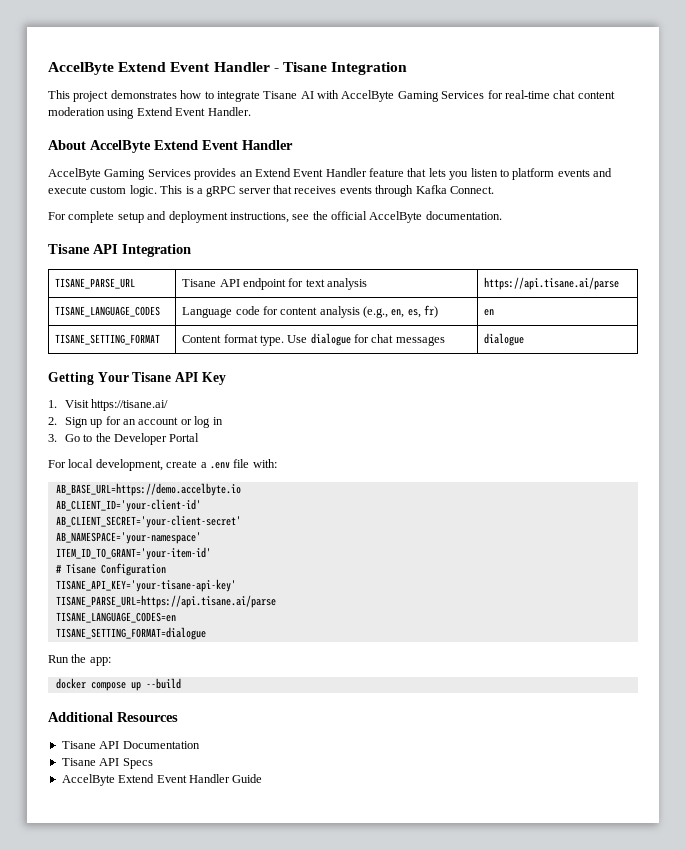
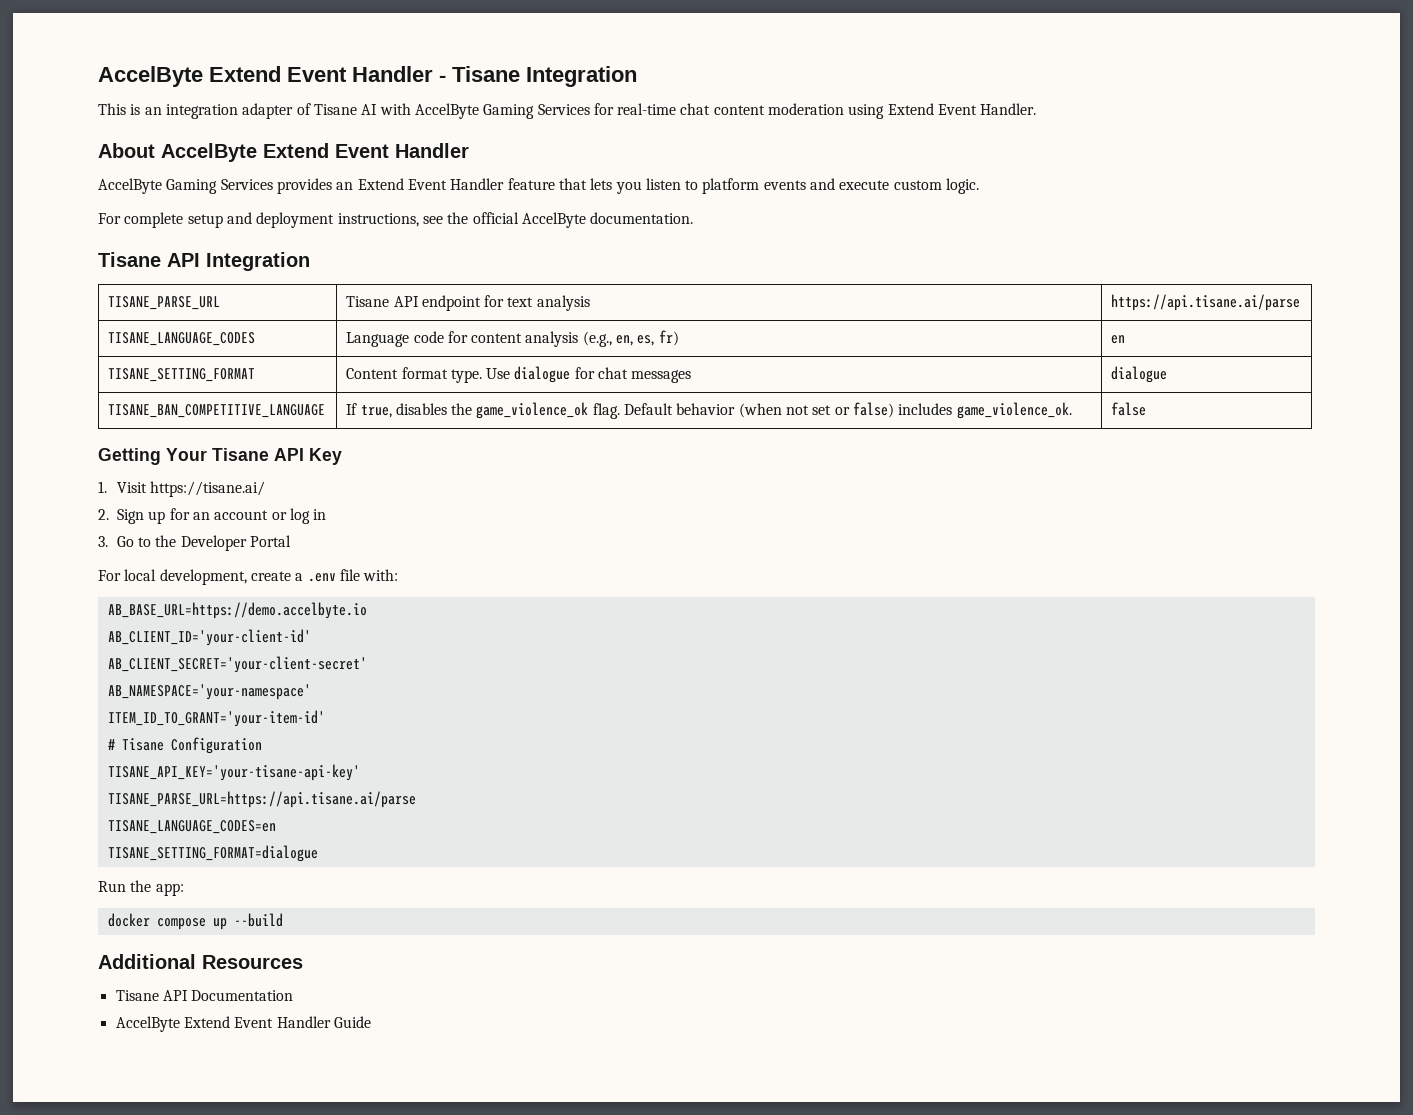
[73,90,260,102] project demonstrates how to integrate -> [130,103,311,119] is an integration adapter of
[160,185,494,197] This is a gRPC server that receives events through Kafka Connect. -> (980, 186) none
(525, 339) none -> [108,404,326,418] [346,402,1072,419] [1111,402,1147,416] // TISANE_BAN_COMPETITIVE_LANGUAGE | If true, disables the game_violence_ok flag. Default behavior (when not set or false) includes game_violence_ok. | false
[61,758,153,769] // Tisane API Specs -> (294, 995) none

